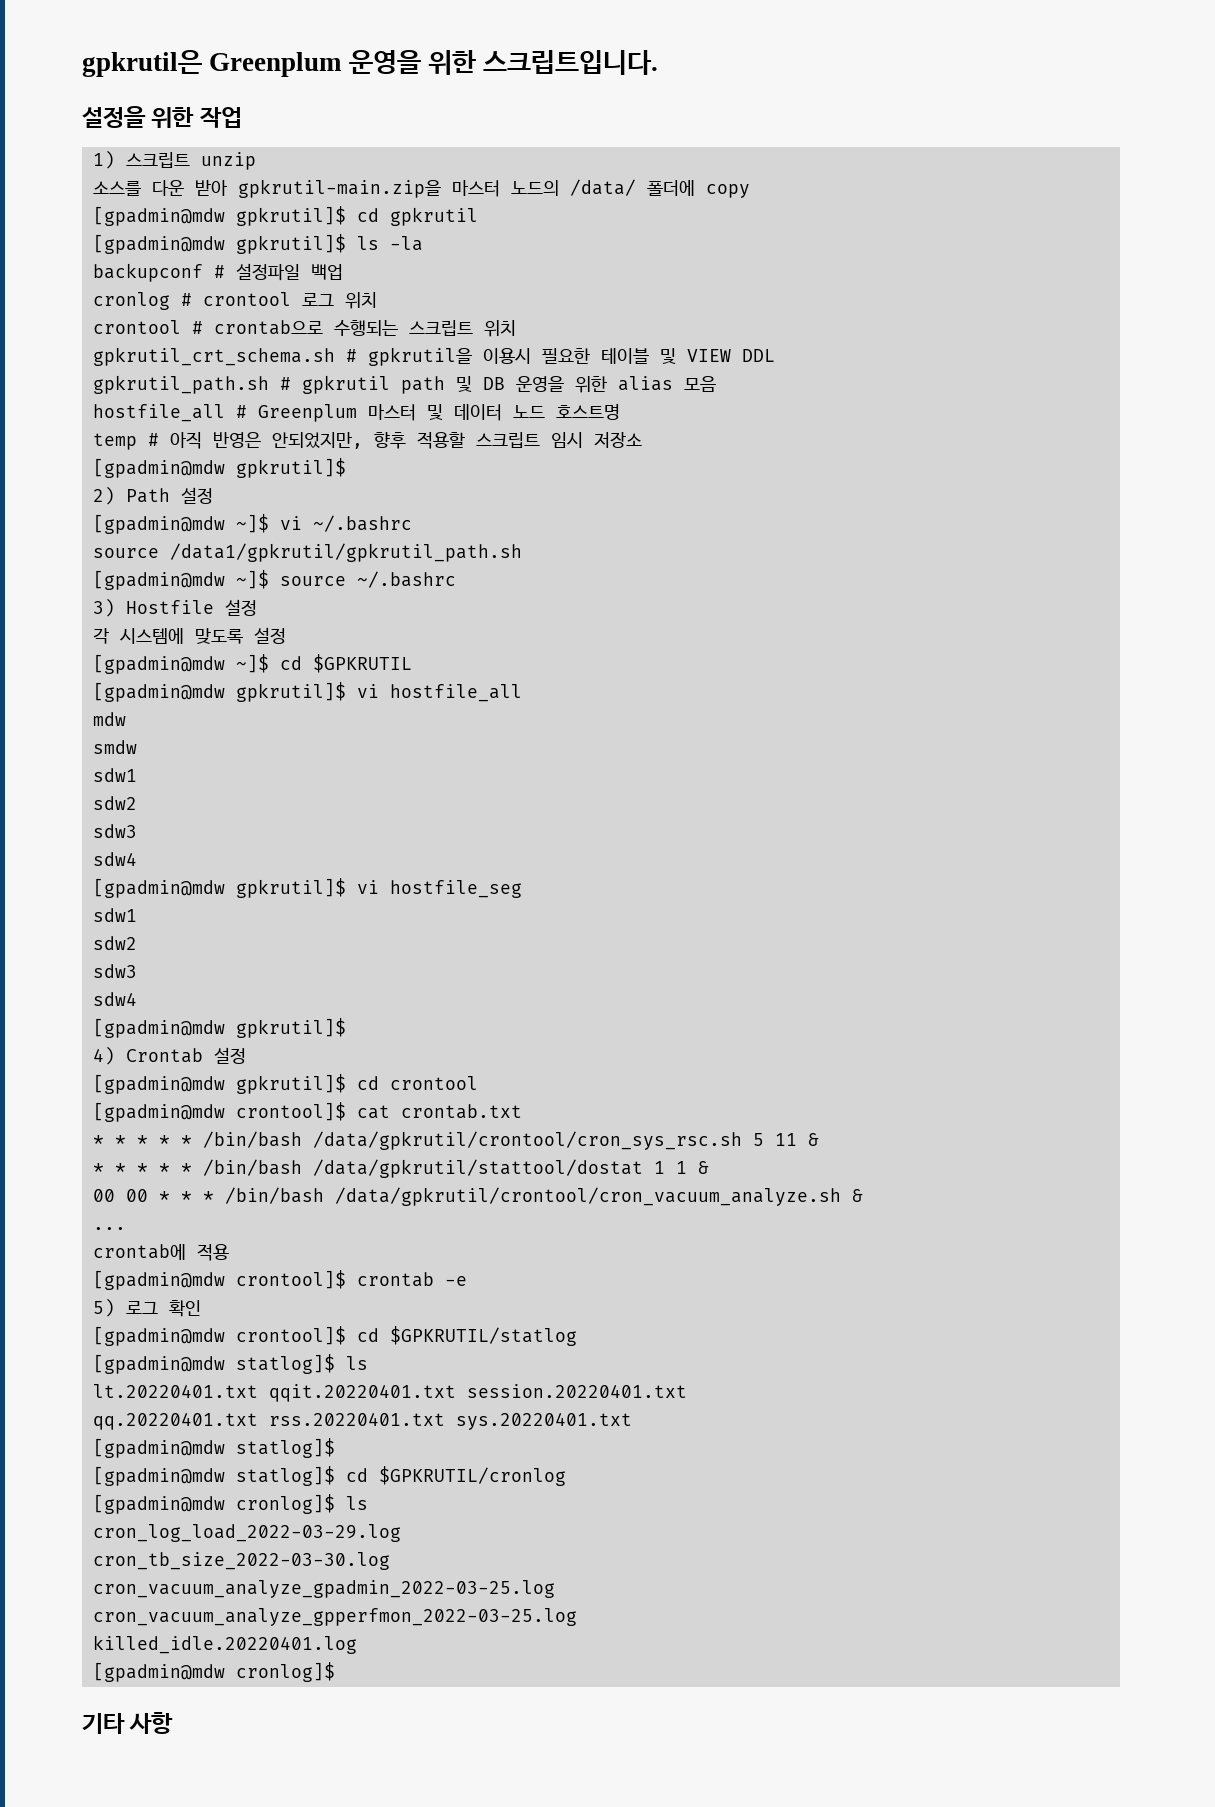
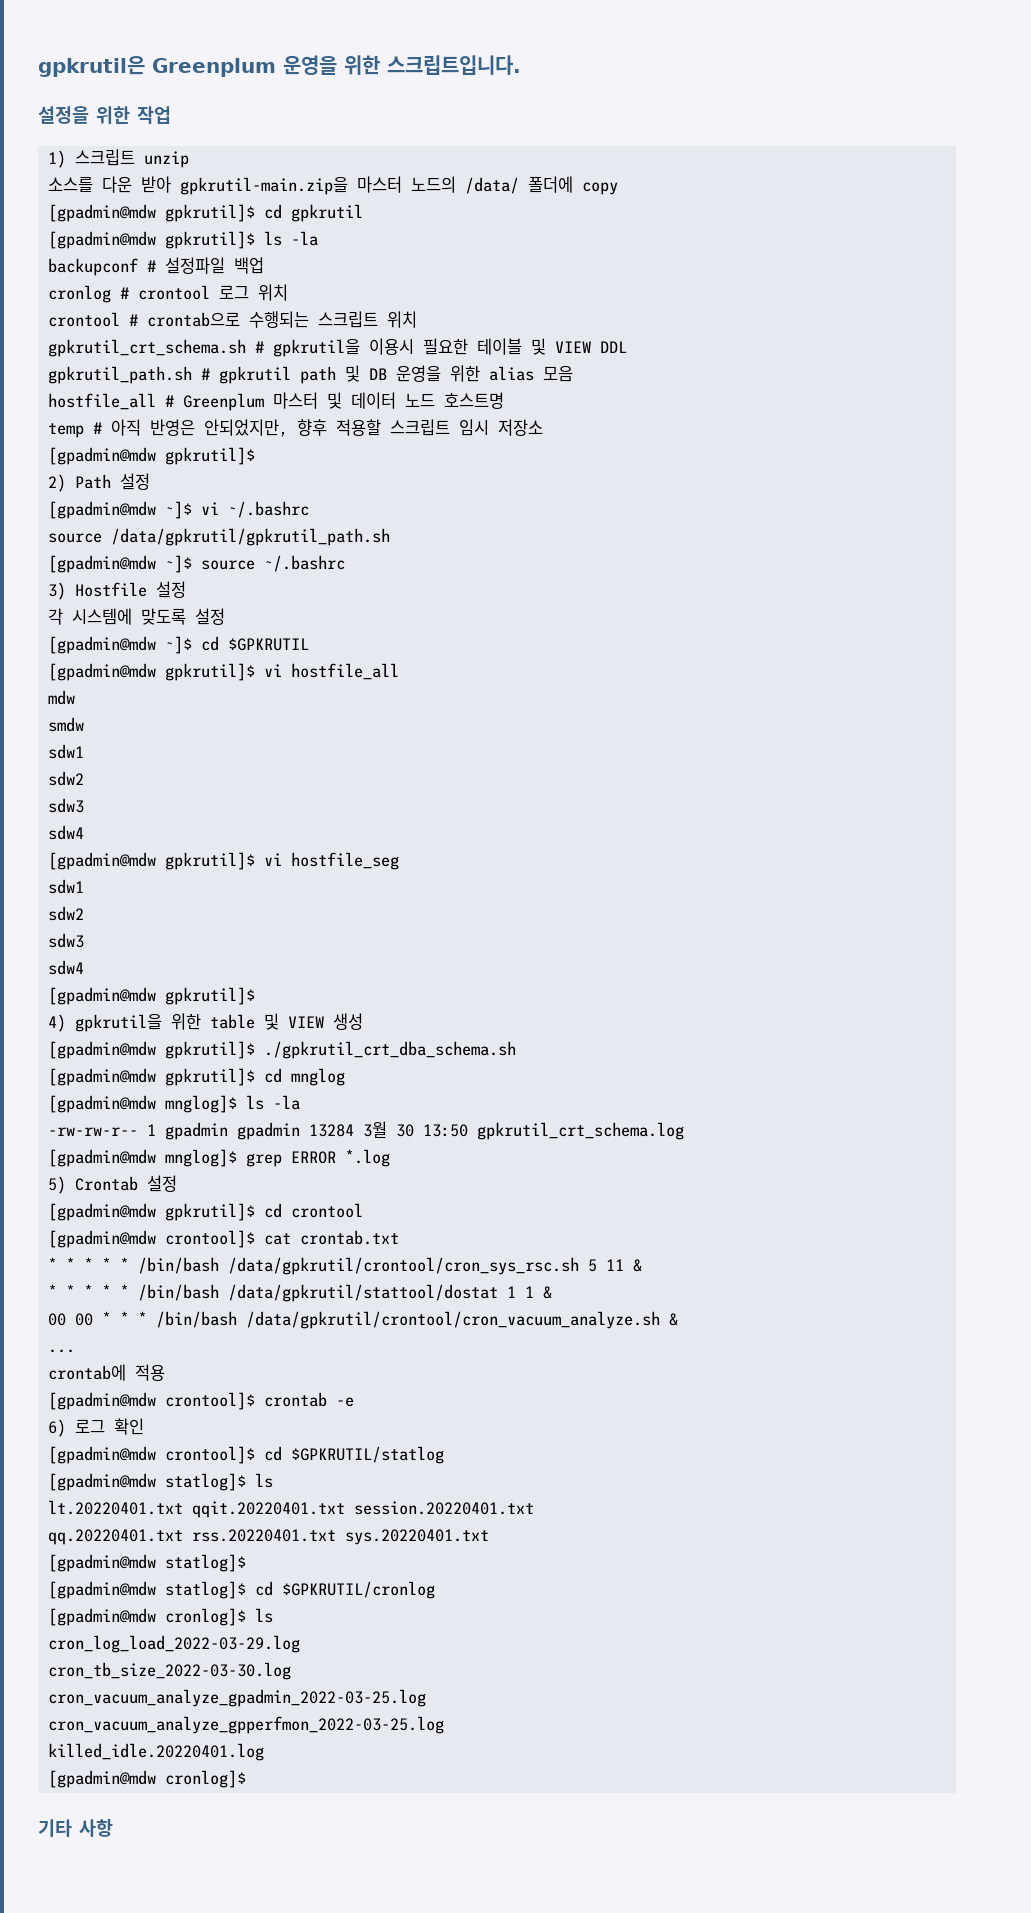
[169,543,522,562] /data1/gpkrutil/gpkrutil_path.sh -> [110,528,390,546] /data/gpkrutil/gpkrutil_path.sh
(115, 1055) none -> [74,1013,363,1032] [47,1041,516,1059] [47,1068,345,1086] [47,1095,300,1113] [47,1121,684,1140] [47,1149,390,1167] [47,1176,66,1194] gpkrutil을 위한 table 및 VIEW 생성 // [gpadmin@mdw gpkrutil]$ ./gpkrutil_crt_dba_schema.sh // [gpadmin@mdw gpkrutil]$ cd mnglog // [gpadmin@mdw mnglog]$ ls -la // -rw-rw-r-- 1 gpadmin gpadmin 13284 3월 30 13:50 gpkrutil_crt_schema.log // [gpadmin@mdw mnglog]$ grep ERROR *.log // 5)
[92,1298,115,1317] 5) -> [47,1419,66,1437] 6)

